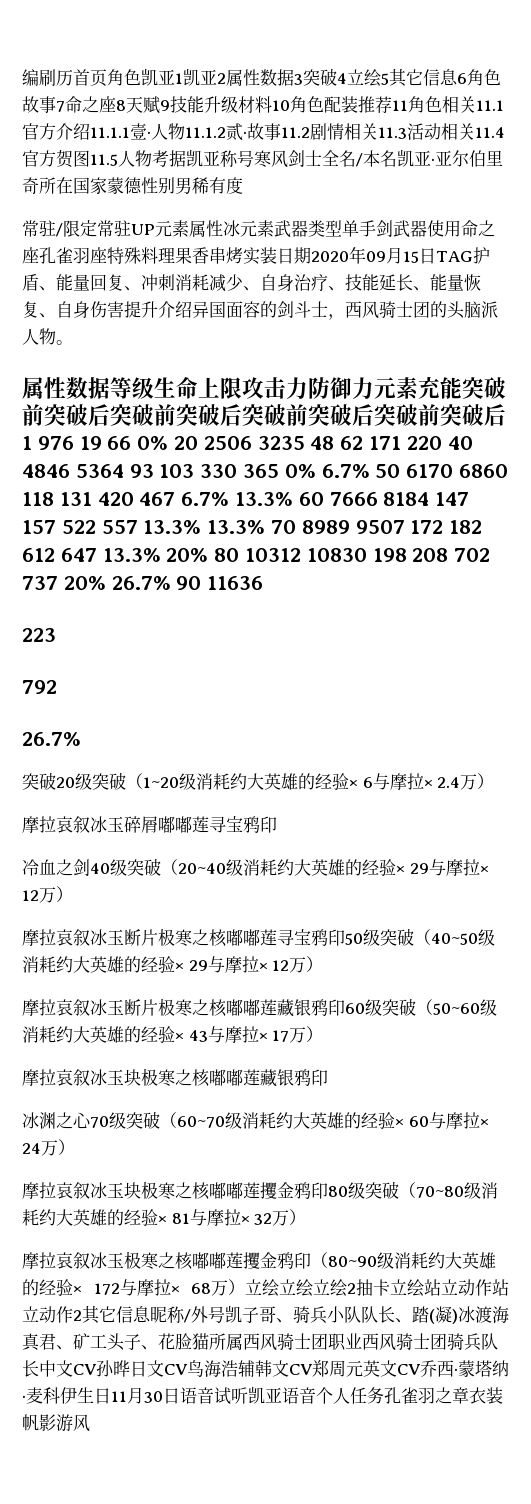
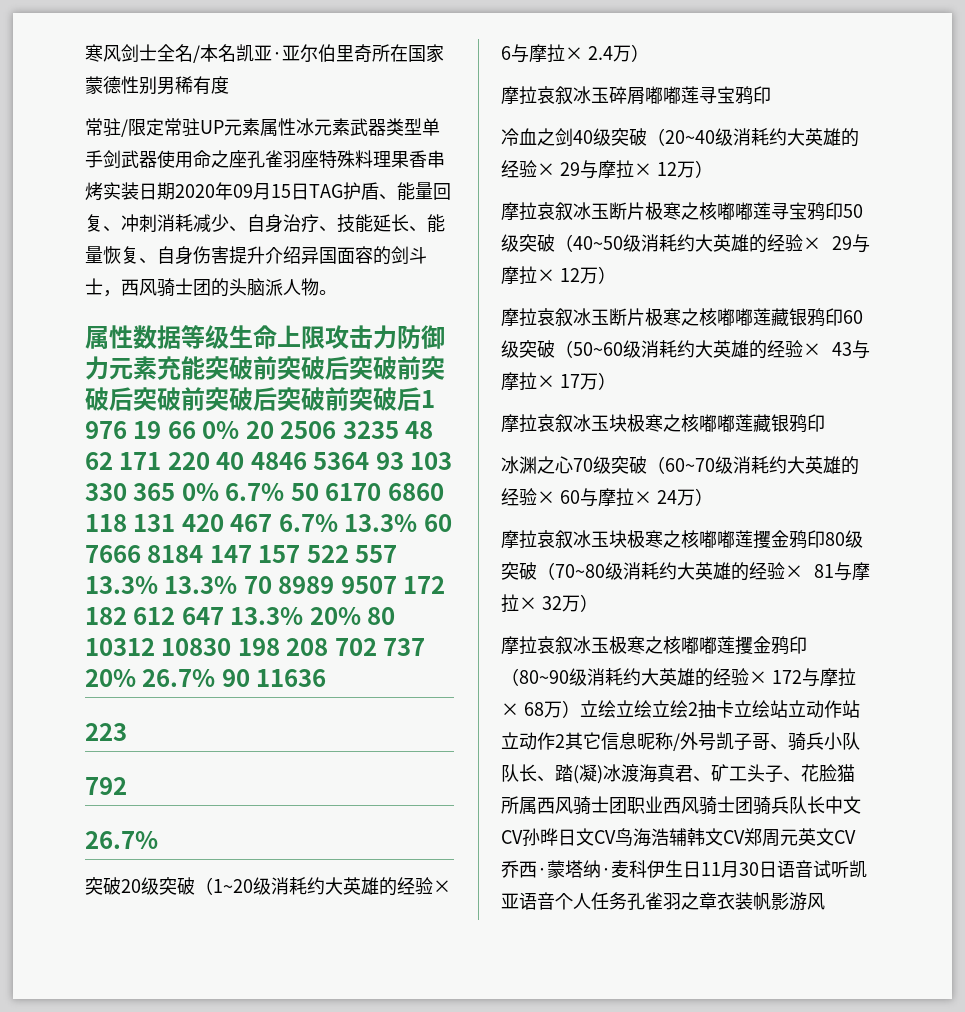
[22,68,501,87] [22,96,504,114] [22,123,505,141] [22,149,254,168] 编刷历首页角色凯亚1凯亚2属性数据3突破4立绘5其它信息6角色故事7命之座8天赋9技能升级材料10角色配装推荐11角色相关11.1官方介绍11.1.1壹·人物11.1.2贰·故事11.2剧情相关11.3活动相关11.4官方贺图11.5人物考据凯亚称号 -> (85, 53) none

